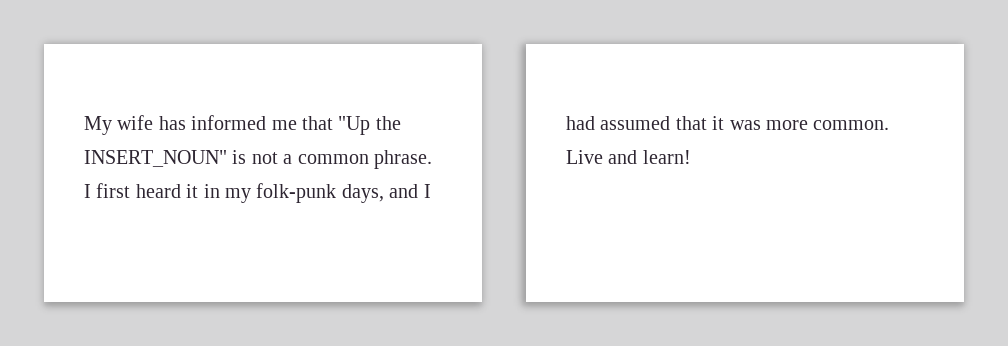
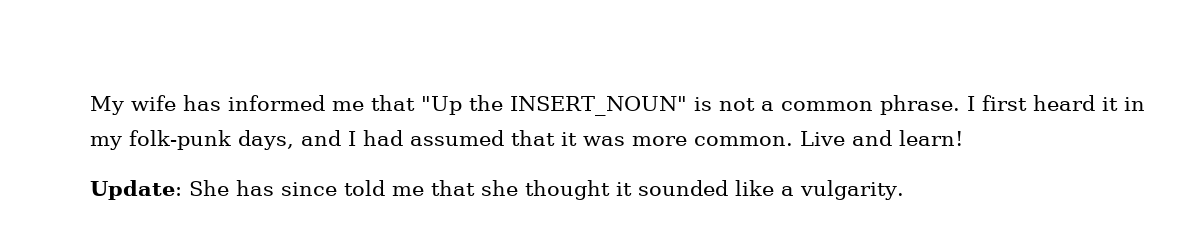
(691, 157) none -> [90,180,904,200] // Update: She has since told me that she thought it sounded like a vulgarity.

